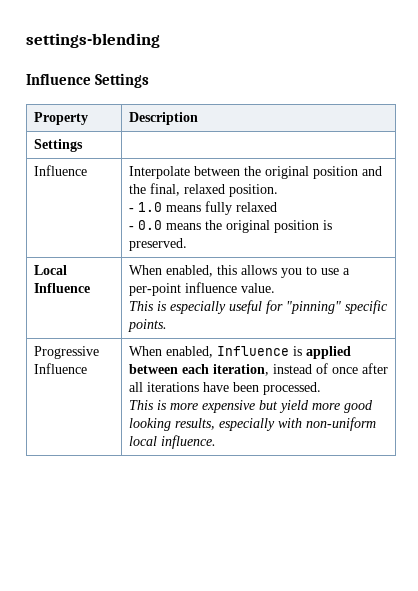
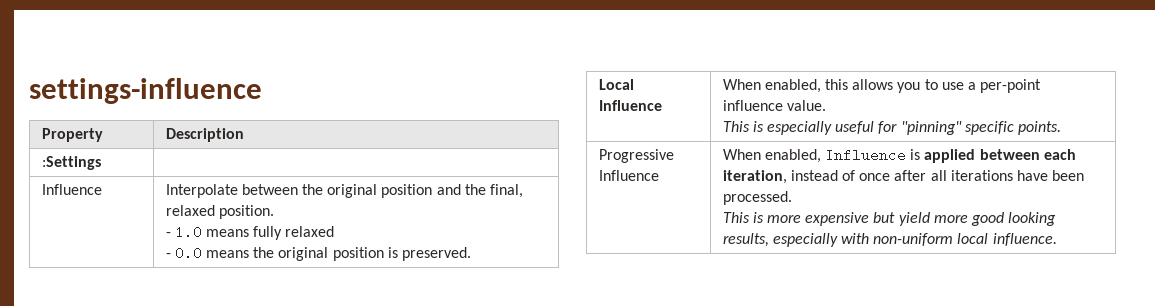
[26,33,160,48] [26,73,150,88] settings-blending // Influence Settings -> [29,78,262,104] settings-influence
[33,139,83,152] Settings -> [41,156,101,170] :Settings

